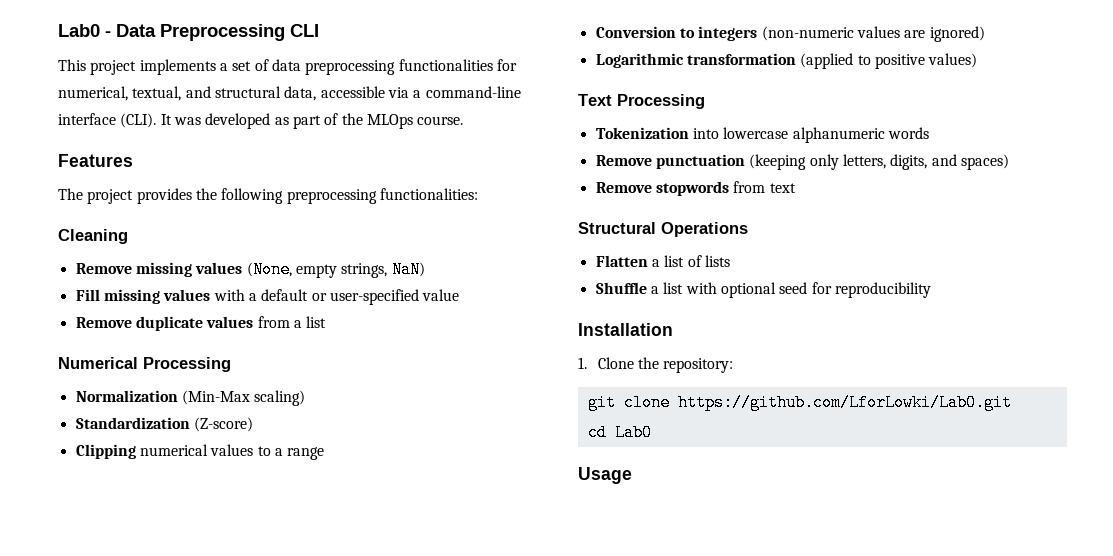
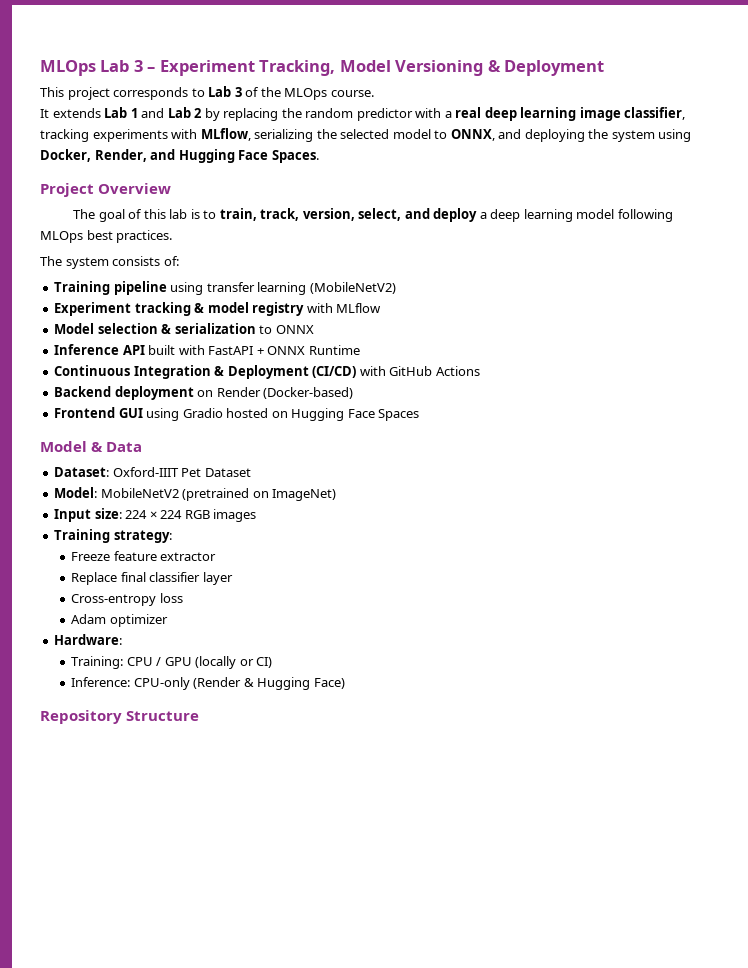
[58,24,319,41] [58,59,517,75] [58,86,521,101] [58,113,464,129] [58,154,133,167] [58,188,478,204] [58,229,128,244] [75,261,425,278] [75,289,460,305] [75,316,327,331] [58,357,231,372] [75,390,306,406] [75,417,253,432] [75,444,325,460] [595,26,985,42] [595,53,978,69] [578,94,705,109] [595,127,929,143] [595,154,1009,170] [595,181,796,196] [578,222,748,237] [595,255,730,267] [595,282,931,298] [578,323,673,336] [578,357,734,373] [587,394,1012,411] [587,424,652,441] [578,467,632,484] Lab0 - Data Preprocessing CLI // This project implements a set of data preprocessing functionalities for numerical, textual, and structural data, accessible via a command-line interface (CLI). It was developed as part of the MLOps course. // Features // The project provides the following preprocessing functionalities: // Cleaning // Remove missing values (None, empty strings, NaN) // Fill missing values with a default or user-specified value // Remove duplicate values from a list // Numerical Processing // Normalization (Min-Max scaling) // Standardization (Z-score) // Clipping numerical values to a range // Conversion to integers (non-numeric values are ignored) // Logarithmic transformation (applied to positive values) // Text Processing // Tokenization into lowercase alphanumeric words // Remove punctuation (keeping only letters, digits, and spaces) // Remove stopwords from text // Structural Operations // Flatten a list of lists // Shuffle a list with optional seed for reproducibility // Installation // 1. Clone the repository: // git clone https://github.com/LforLowki/Lab0.git // cd Lab0 // Usage -> [40,60,605,76] [40,86,374,100] [40,107,686,121] [40,128,692,142] [40,149,319,163] [40,183,172,197] [73,208,673,222] [40,230,173,243] [40,256,179,269] [54,281,396,295] [54,302,382,316] [54,323,314,334] [54,344,360,355] [54,365,480,379] [54,386,354,400] [54,407,420,421] [40,441,143,452] [54,467,251,477] [54,487,337,501] [54,508,257,522] [54,529,172,543] [71,551,217,561] [71,572,233,585] [71,593,183,606] [71,614,168,627] [54,634,123,645] [71,656,273,669] [71,677,345,690] [40,710,200,724] MLOps Lab 3 – Experiment Tracking, Model Versioning & Deployment // This project corresponds to Lab 3 of the MLOps course. // It extends Lab 1 and Lab 2 by replacing the random predictor with a real deep learning image classifier, tracking experiments with MLflow, serializing the selected model to ONNX, and deploying the system using Docker, Render, and Hugging Face Spaces. // Project Overview // The goal of this lab is to train, track, version, select, and deploy a deep learning model following MLOps best practices. // The system consists of: // Training pipeline using transfer learning (MobileNetV2) // Experiment tracking & model registry with MLflow // Model selection & serialization to ONNX // Inference API built with FastAPI + ONNX Runtime // Continuous Integration & Deployment (CI/CD) with GitHub Actions // Backend deployment on Render (Docker-based) // Frontend GUI using Gradio hosted on Hugging Face Spaces // Model & Data // Dataset: Oxford-IIIT Pet Dataset // Model: MobileNetV2 (pretrained on ImageNet) // Input size: 224 × 224 RGB images // Training strategy: // Freeze feature extractor // Replace final classifier layer // Cross-entropy loss // Adam optimizer // Hardware: // Training: CPU / GPU (locally or CI) // Inference: CPU-only (Render & Hugging Face) // Repository Structure

